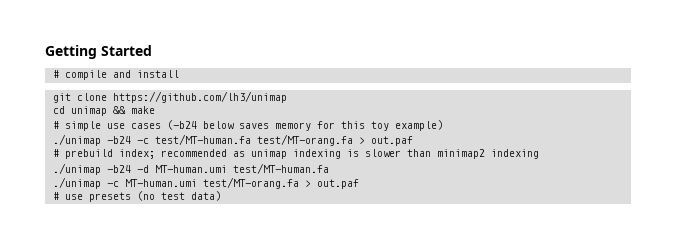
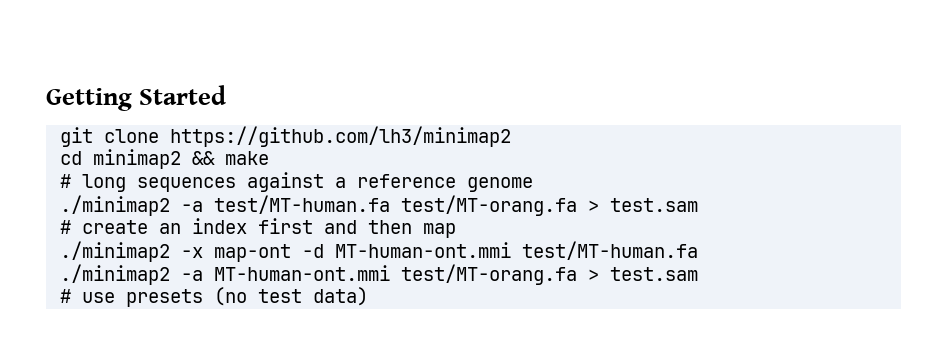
[52,70,179,80] // # compile and install -> (227, 95) none
[112,91,287,103] https://github.com/lh3/unimap -> [169,126,511,147] https://github.com/lh3/minimap2
[70,106,107,116] unimap -> [92,149,181,169] minimap2
[64,120,443,131] [52,134,149,146] simple use cases (-b24 below saves memory for this toy example) // ./unimap -b24 -c -> [81,172,533,192] [59,195,203,216] long sequences against a reference genome // ./minimap2 -a
[370,136,413,146] [52,149,539,159] [52,163,329,175] [52,177,359,189] out.paf // # prebuild index; recommended as unimap indexing is slower than minimap2 indexing // ./unimap -b24 -d MT-human.umi test/MT-human.fa // ./unimap -c MT-human.umi test/MT-orang.fa > out.paf -> [609,198,698,212] [59,218,456,238] [59,241,698,262] [59,264,698,285] test.sam // # create an index first and then map // ./minimap2 -x map-ont -d MT-human-ont.mmi test/MT-human.fa // ./minimap2 -a MT-human-ont.mmi test/MT-orang.fa > test.sam

